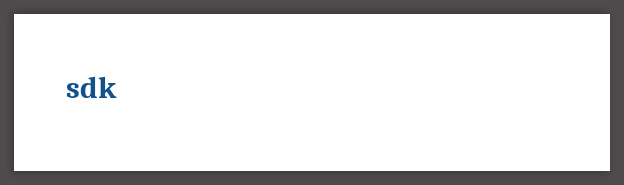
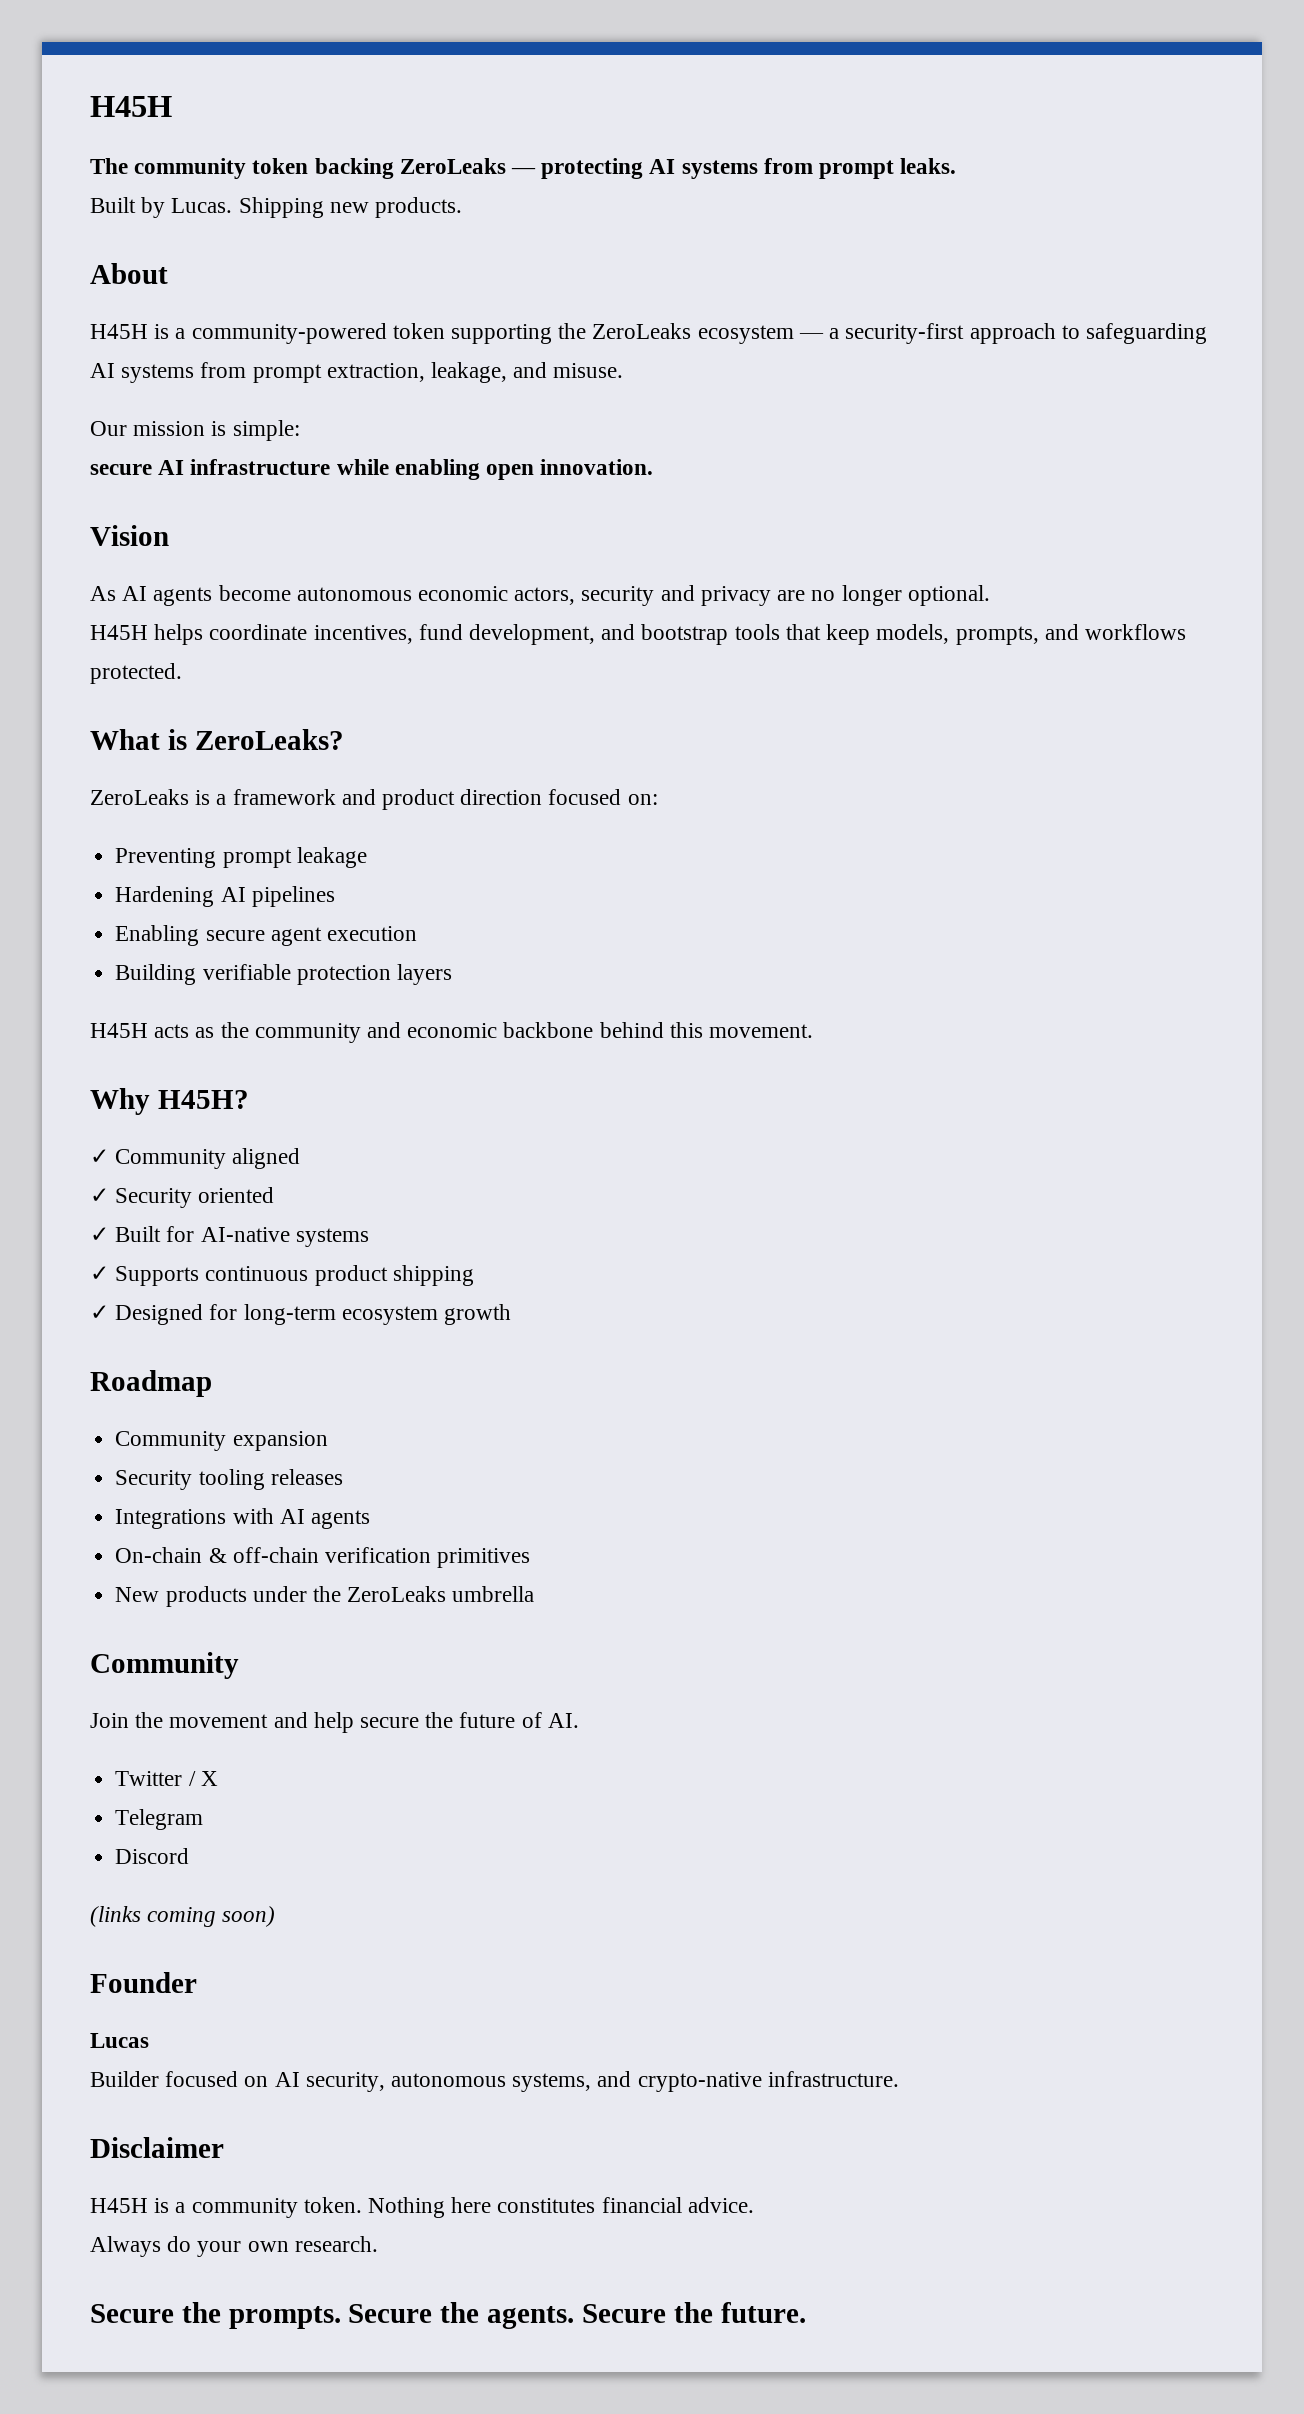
[66,76,117,98] sdk -> [90,96,172,117] [90,158,957,179] [90,197,463,218] [90,263,168,284] [90,323,1207,344] [90,362,624,383] [90,420,300,441] [90,459,654,480] [90,525,169,546] [90,585,990,606] [90,624,1186,645] [90,663,182,684] [90,729,344,750] [90,789,658,810] [115,847,367,868] [115,886,335,907] [115,925,417,946] [115,964,452,985] [90,1022,814,1043] [90,1088,249,1115] [90,1148,301,1169] [90,1187,275,1208] [90,1226,369,1247] [90,1265,474,1286] [90,1304,512,1325] [90,1370,212,1397] [115,1431,328,1451] [115,1469,343,1490] [115,1508,370,1529] [115,1547,531,1568] [115,1586,535,1607] [90,1652,239,1679] [90,1712,579,1733] [115,1771,218,1786] [115,1809,204,1830] [115,1848,190,1864] [90,1906,276,1927] [90,1972,197,1993] [90,2033,149,2048] [90,2071,899,2092] [90,2137,224,2158] [90,2197,754,2218] [90,2236,378,2257] [90,2302,806,2329] H45H // The community token backing ZeroLeaks — protecting AI systems from prompt leaks. // Built by Lucas. Shipping new products. // About // H45H is a community-powered token supporting the ZeroLeaks ecosystem — a security-first approach to safeguarding AI systems from prompt extraction, leakage, and misuse. // Our mission is simple: // secure AI infrastructure while enabling open innovation. // Vision // As AI agents become autonomous economic actors, security and privacy are no longer optional. // H45H helps coordinate incentives, fund development, and bootstrap tools that keep models, prompts, and workflows protected. // What is ZeroLeaks? // ZeroLeaks is a framework and product direction focused on: // Preventing prompt leakage // Hardening AI pipelines // Enabling secure agent execution // Building verifiable protection layers // H45H acts as the community and economic backbone behind this movement. // Why H45H? // ✓ Community aligned // ✓ Security oriented // ✓ Built for AI-native systems // ✓ Supports continuous product shipping // ✓ Designed for long-term ecosystem growth // Roadmap // Community expansion // Security tooling releases // Integrations with AI agents // On-chain & off-chain verification primitives // New products under the ZeroLeaks umbrella // Community // Join the movement and help secure the future of AI. // Twitter / X // Telegram // Discord // (links coming soon) // Founder // Lucas // Builder focused on AI security, autonomous systems, and crypto-native infrastructure. // Disclaimer // H45H is a community token. Nothing here constitutes financial advice. // Always do your own research. // Secure the prompts. Secure the agents. Secure the future.

